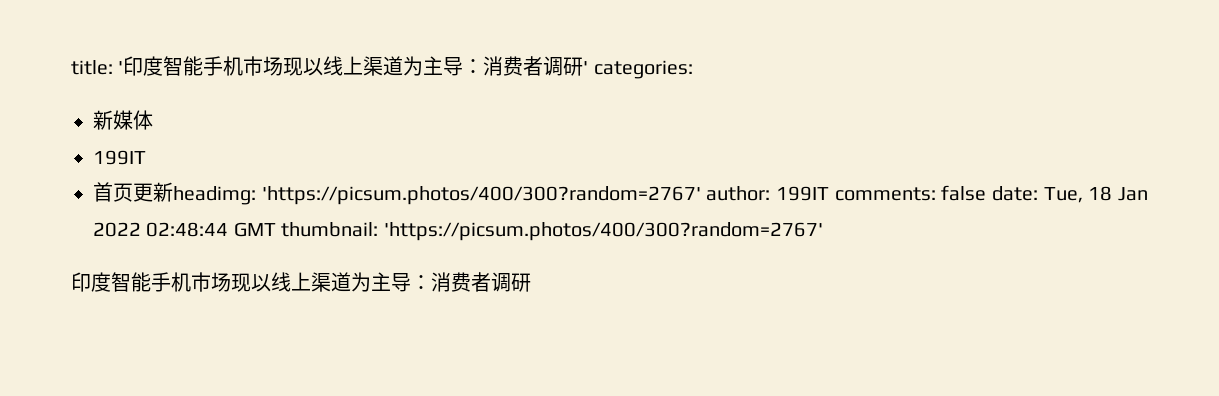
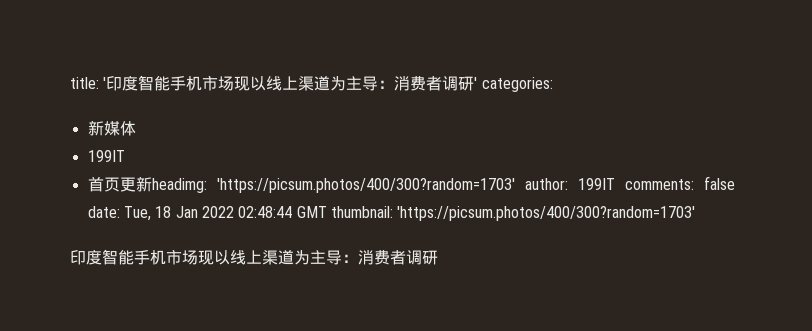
[261,186,701,205] 'https://picsum.photos/400/300?random=2767' -> [216,178,515,193] 'https://picsum.photos/400/300?random=1703'
[383,222,823,241] 'https://picsum.photos/400/300?random=2767' -> [397,206,696,221] 'https://picsum.photos/400/300?random=1703'

